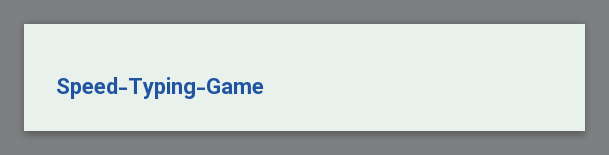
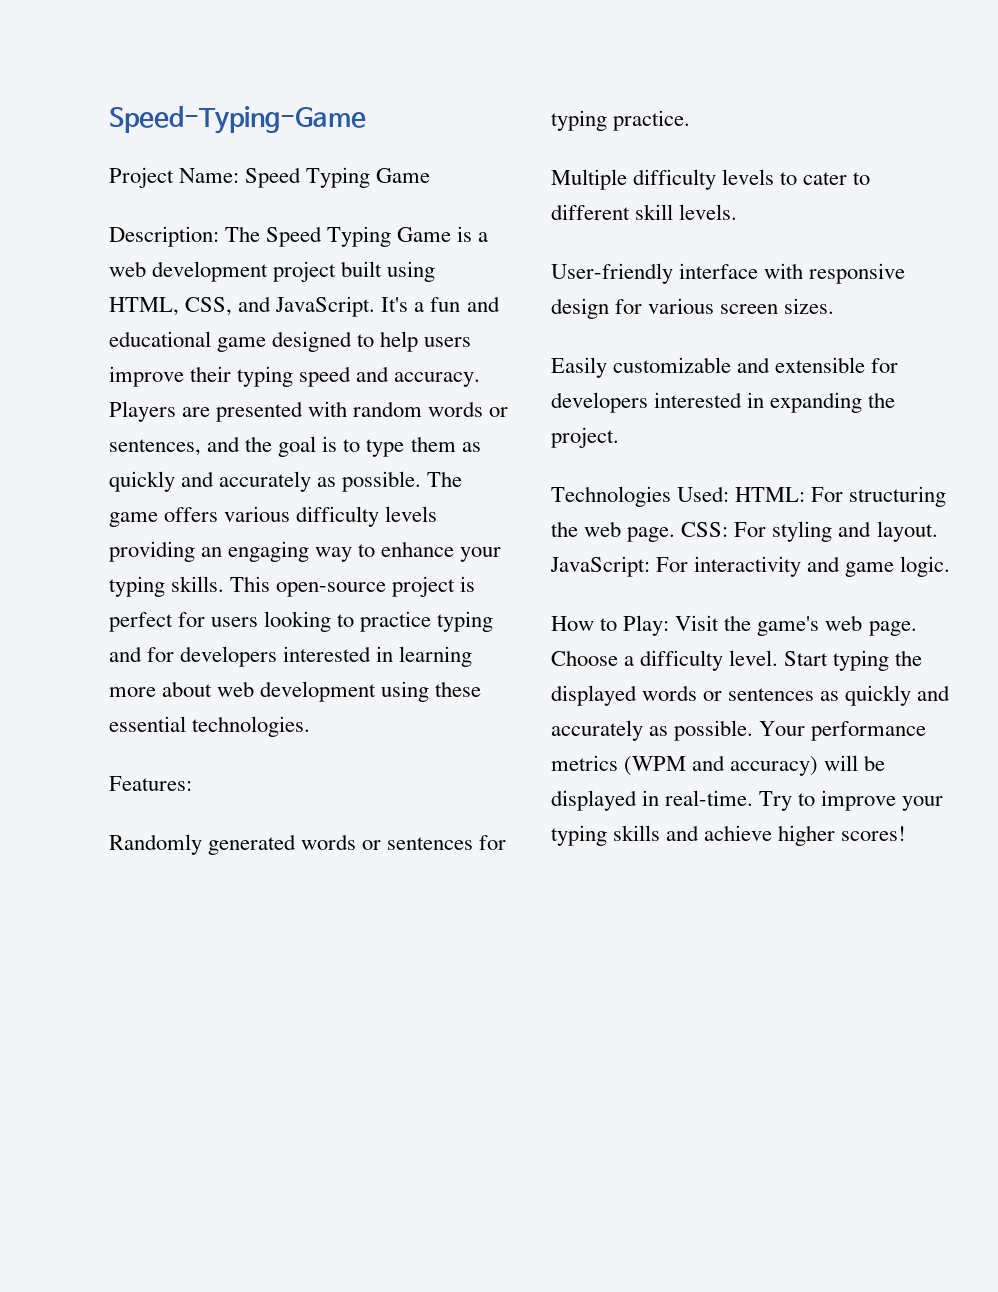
(264, 88) none -> [109,167,431,188] [109,226,489,247] [109,261,436,282] [109,296,500,317] [109,331,472,352] [109,366,481,387] [109,401,509,422] [109,436,481,457] [109,471,463,492] [109,506,438,527] [109,541,502,562] [109,576,476,597] [109,611,494,632] [109,646,473,667] [109,681,482,702] [109,716,311,737] [109,776,192,791] [109,834,507,855] [551,110,691,131] [551,169,871,190] [551,204,738,220] [551,263,906,284] [551,298,835,319] [551,357,899,378] [551,392,896,413] [551,427,619,448] [551,486,947,507] [551,521,938,542] [550,556,951,577] [551,615,917,636] [551,650,923,671] [551,685,951,706] [551,720,927,741] [551,755,886,776] [551,790,944,811] [551,825,907,846] // Project Name: Speed Typing Game // Description: The Speed Typing Game is a web development project built using HTML, CSS, and JavaScript. It's a fun and educational game designed to help users improve their typing speed and accuracy. Players are presented with random words or sentences, and the goal is to type them as quickly and accurately as possible. The game offers various difficulty levels providing an engaging way to enhance your typing skills. This open-source project is perfect for users looking to practice typing and for developers interested in learning more about web development using these essential technologies. // Features: // Randomly generated words or sentences for typing practice. // Multiple difficulty levels to cater to different skill levels. // User-friendly interface with responsive design for various screen sizes. // Easily customizable and extensible for developers interested in expanding the project. // Technologies Used: HTML: For structuring the web page. CSS: For styling and layout. JavaScript: For interactivity and game logic. // How to Play: Visit the game's web page. Choose a difficulty level. Start typing the displayed words or sentences as quickly and accurately as possible. Your performance metrics (WPM and accuracy) will be displayed in real-time. Try to improve your typing skills and achieve higher scores!

